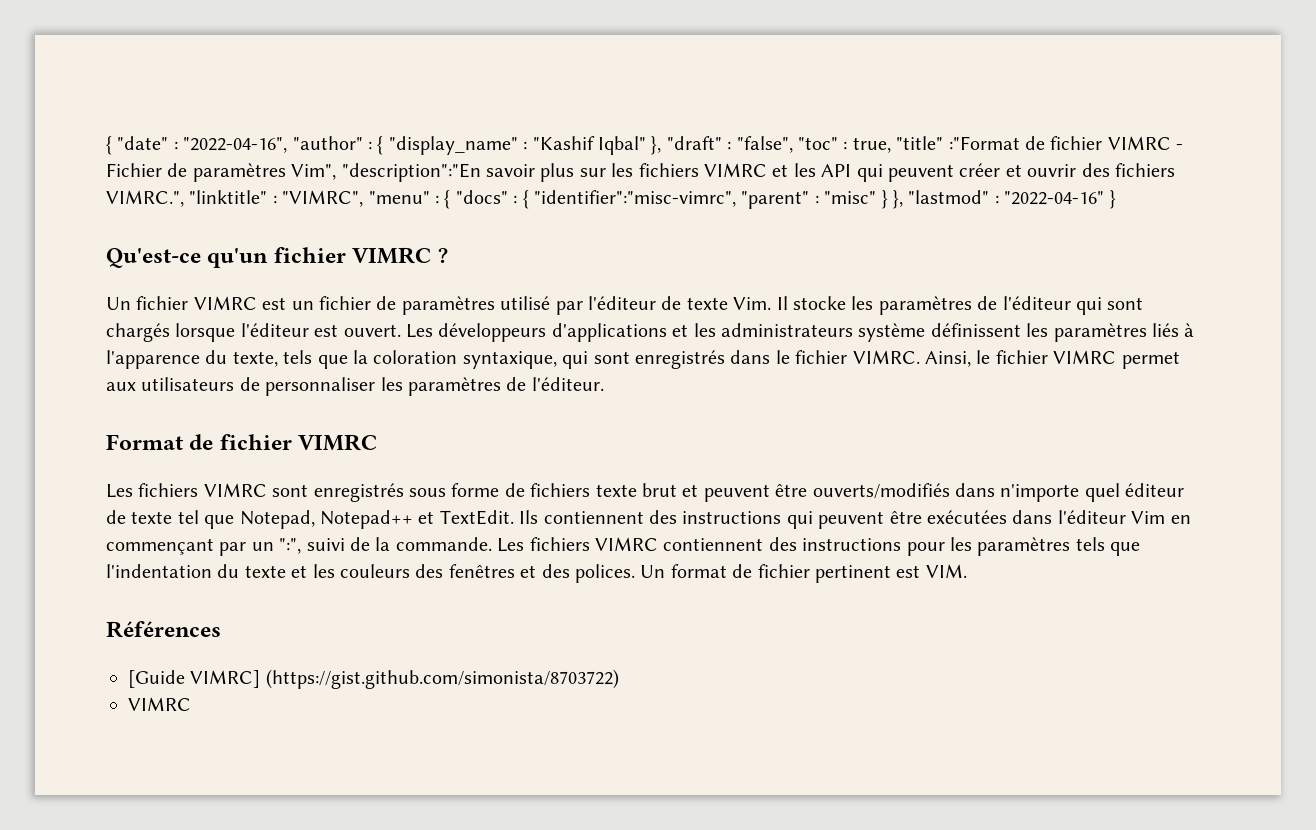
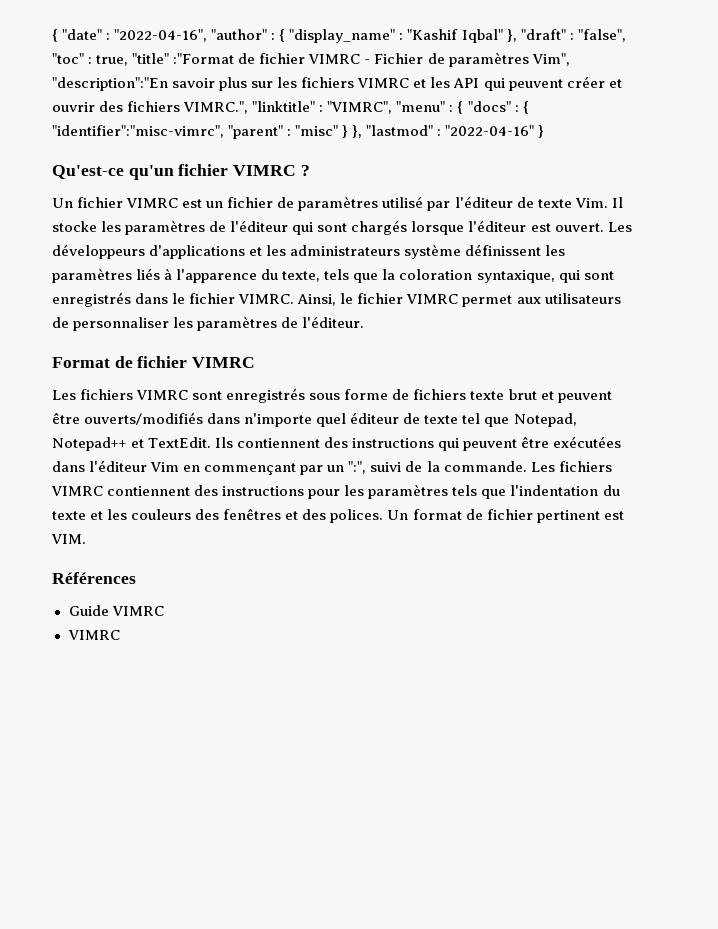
[128,669,619,689] [Guide VIMRC] (https://gist.github.com/simonista/8703722) -> [68,605,164,616] Guide VIMRC

